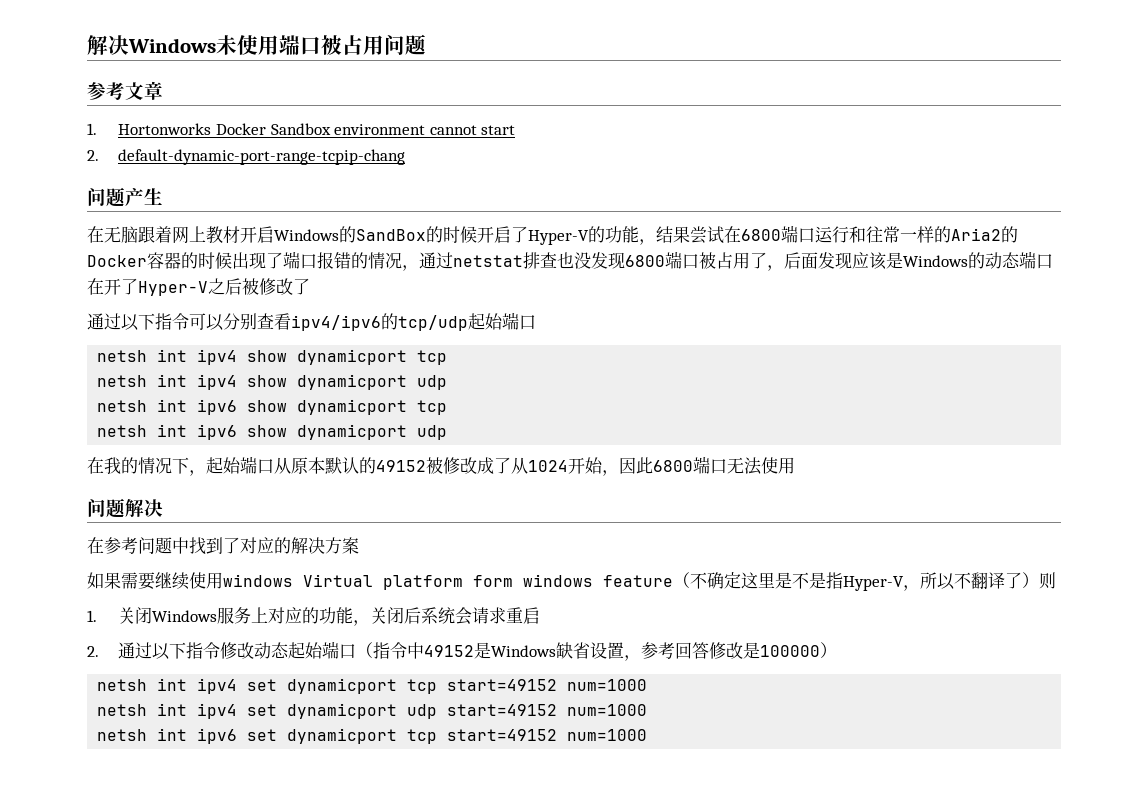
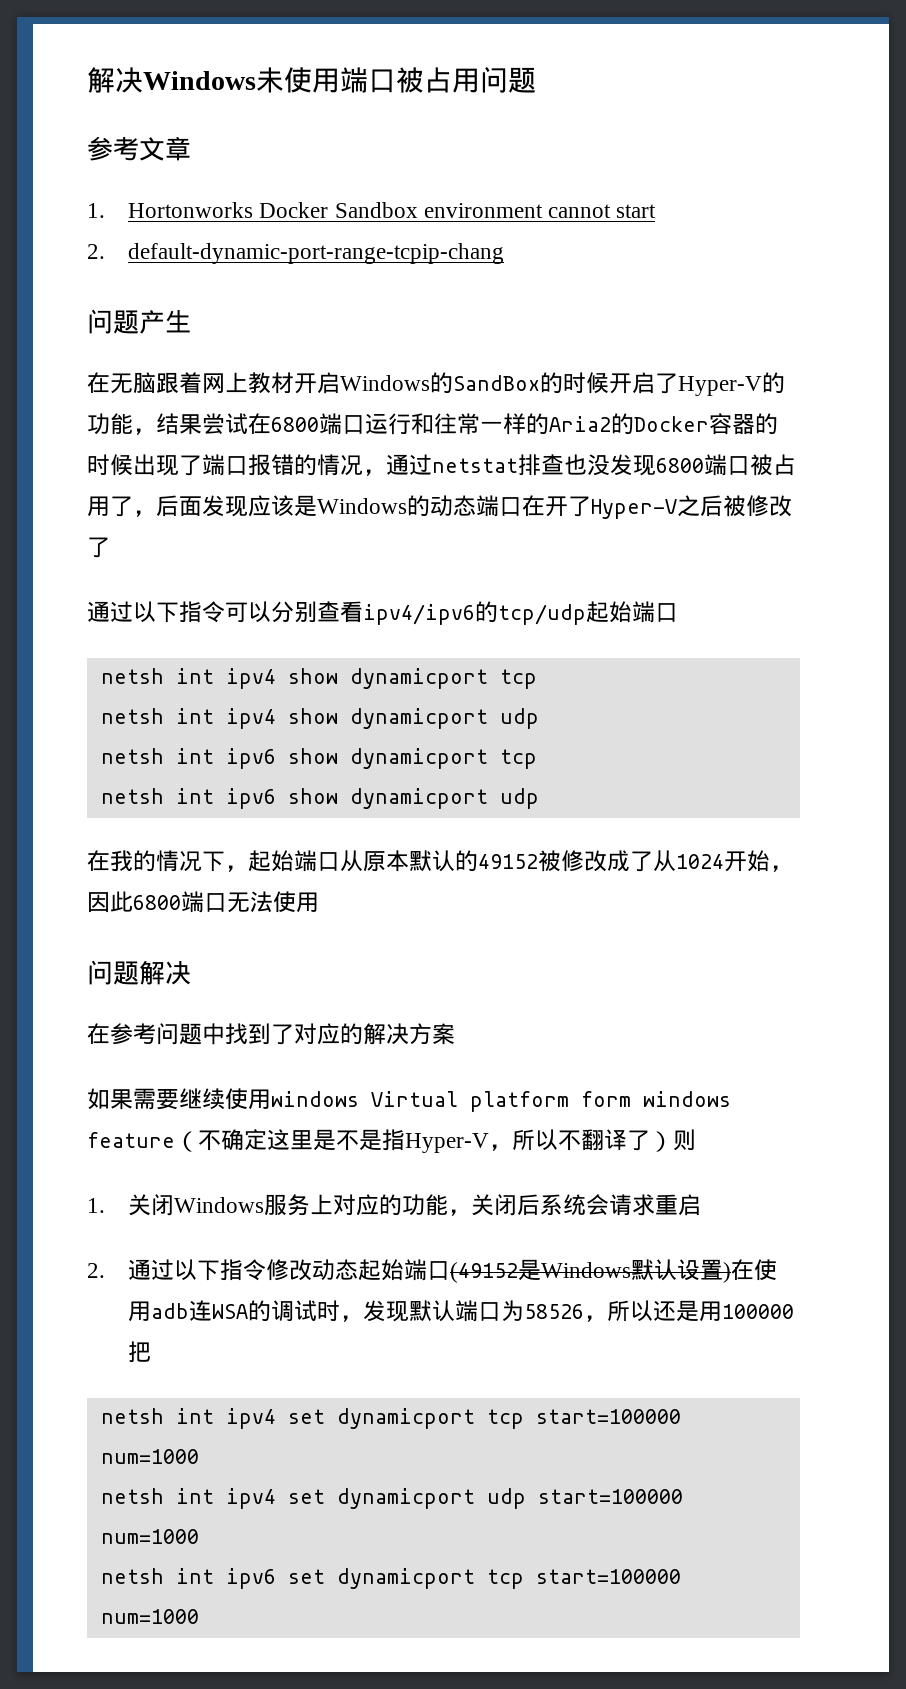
[356,642,838,661] （指令中49152是Windows缺省设置，参考回答修改是100000） -> [450,1259,778,1283] [128,1300,795,1322] [128,1341,152,1363] (49152是Windows默认设置)在使用adb连WSA的调试时，发现默认端口为58526，所以还是用100000把
[447,679,558,691] start=49152 -> [535,1409,681,1424] start=100000
[447,704,558,716] start=49152 -> [537,1489,683,1504] start=100000
[447,729,558,741] start=49152 -> [535,1569,681,1584] start=100000

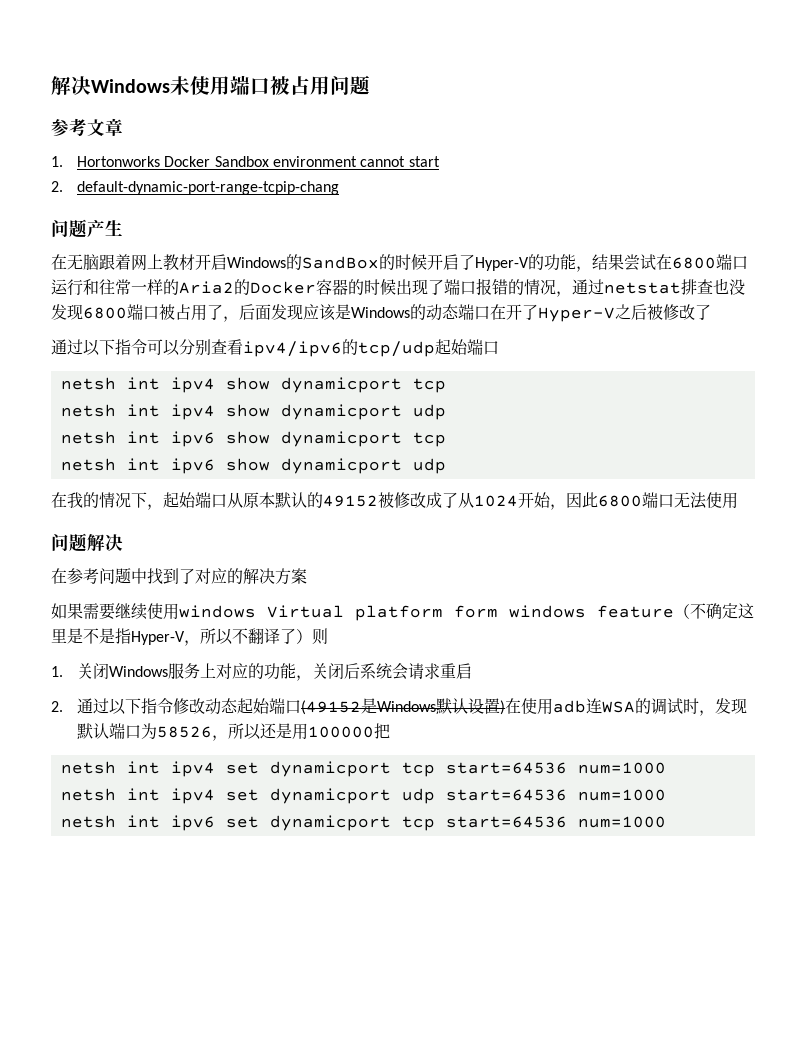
[535,1409,681,1424] start=100000 -> [445,762,567,774] start=64536
[537,1489,683,1504] start=100000 -> [445,789,567,801] start=64536
[535,1569,681,1584] start=100000 -> [445,816,567,828] start=64536

